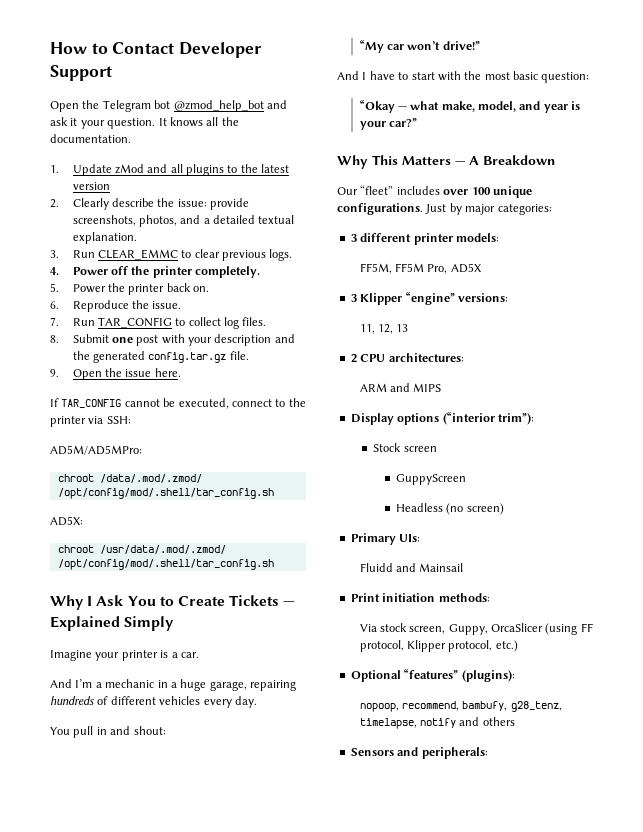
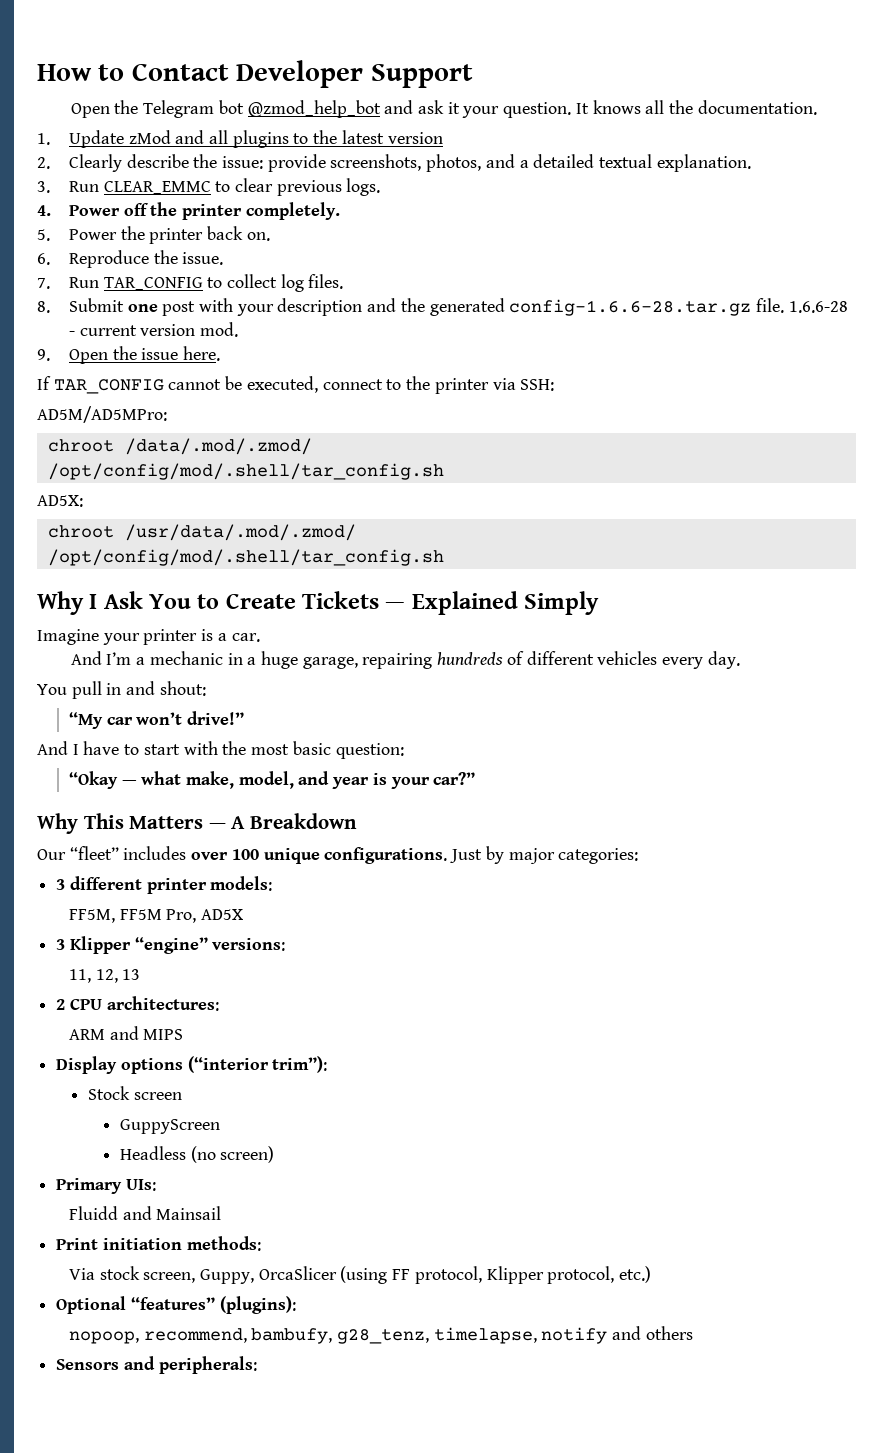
[148,352,227,363] config.tar.gz -> [509,299,752,316] config-1.6.6-28.tar.gz
(249, 355) none -> [788,301,848,313] [68,322,238,337] 1.6.6-28 - current version mod.

